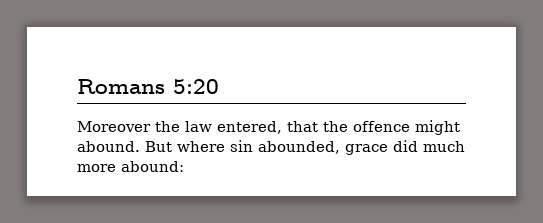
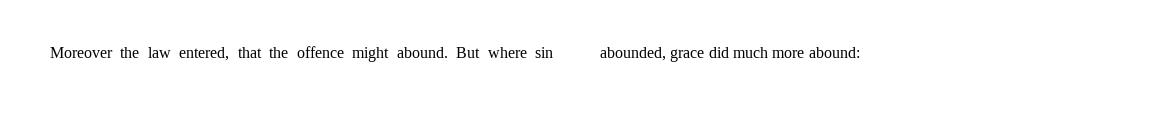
[77,79,219,94] Romans 5:20 // -> (50, 52) none

